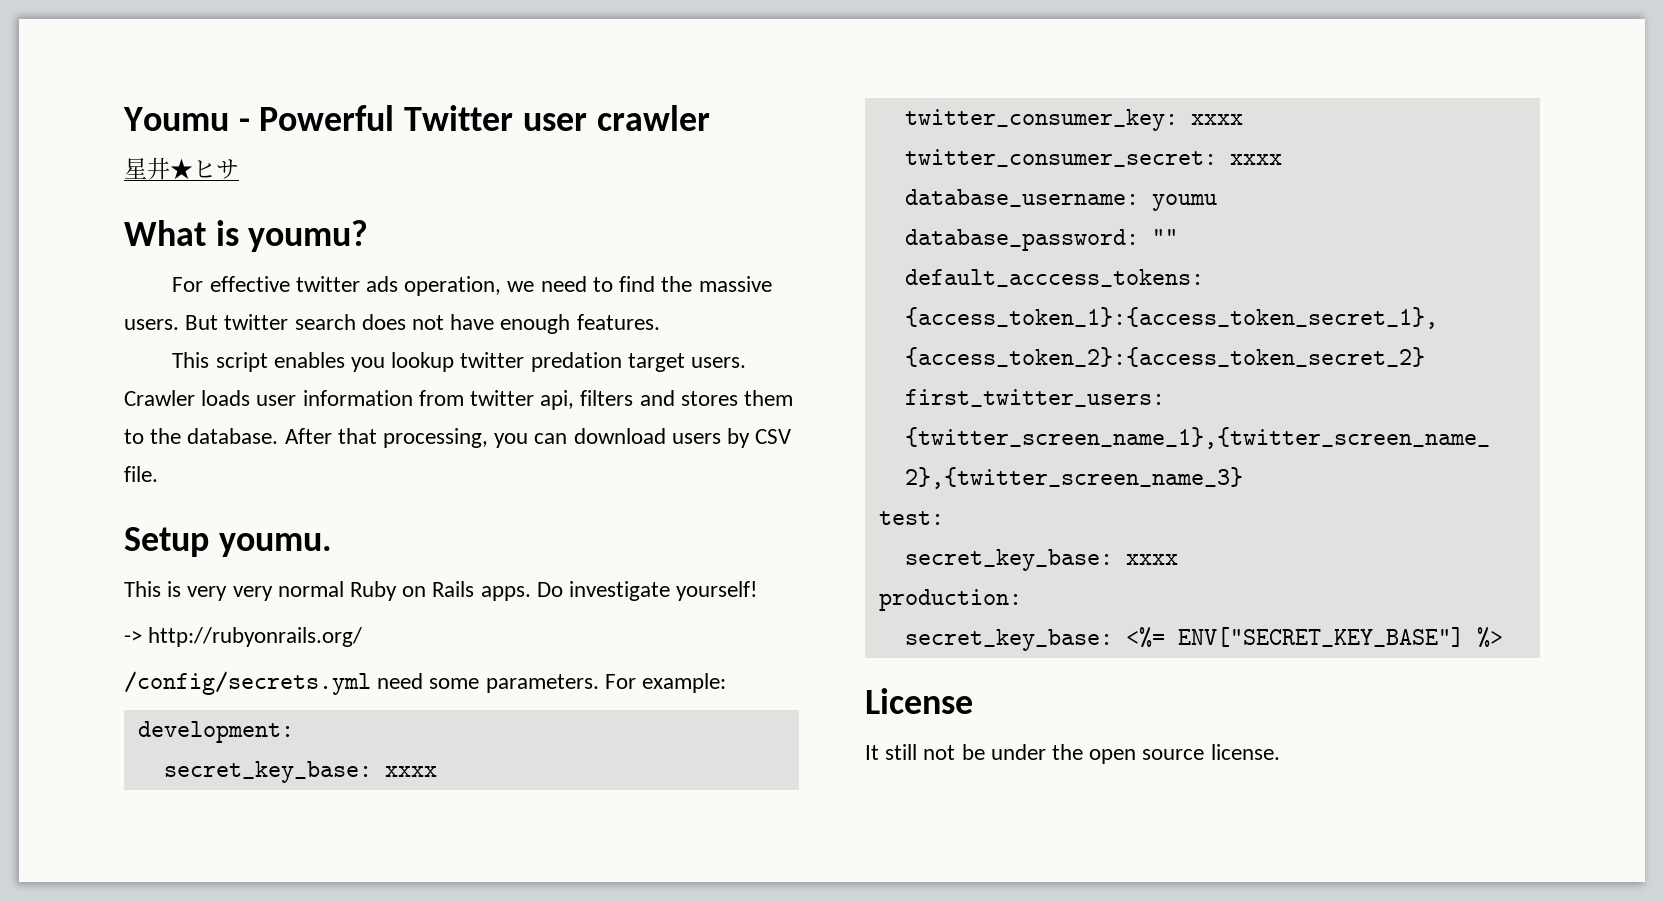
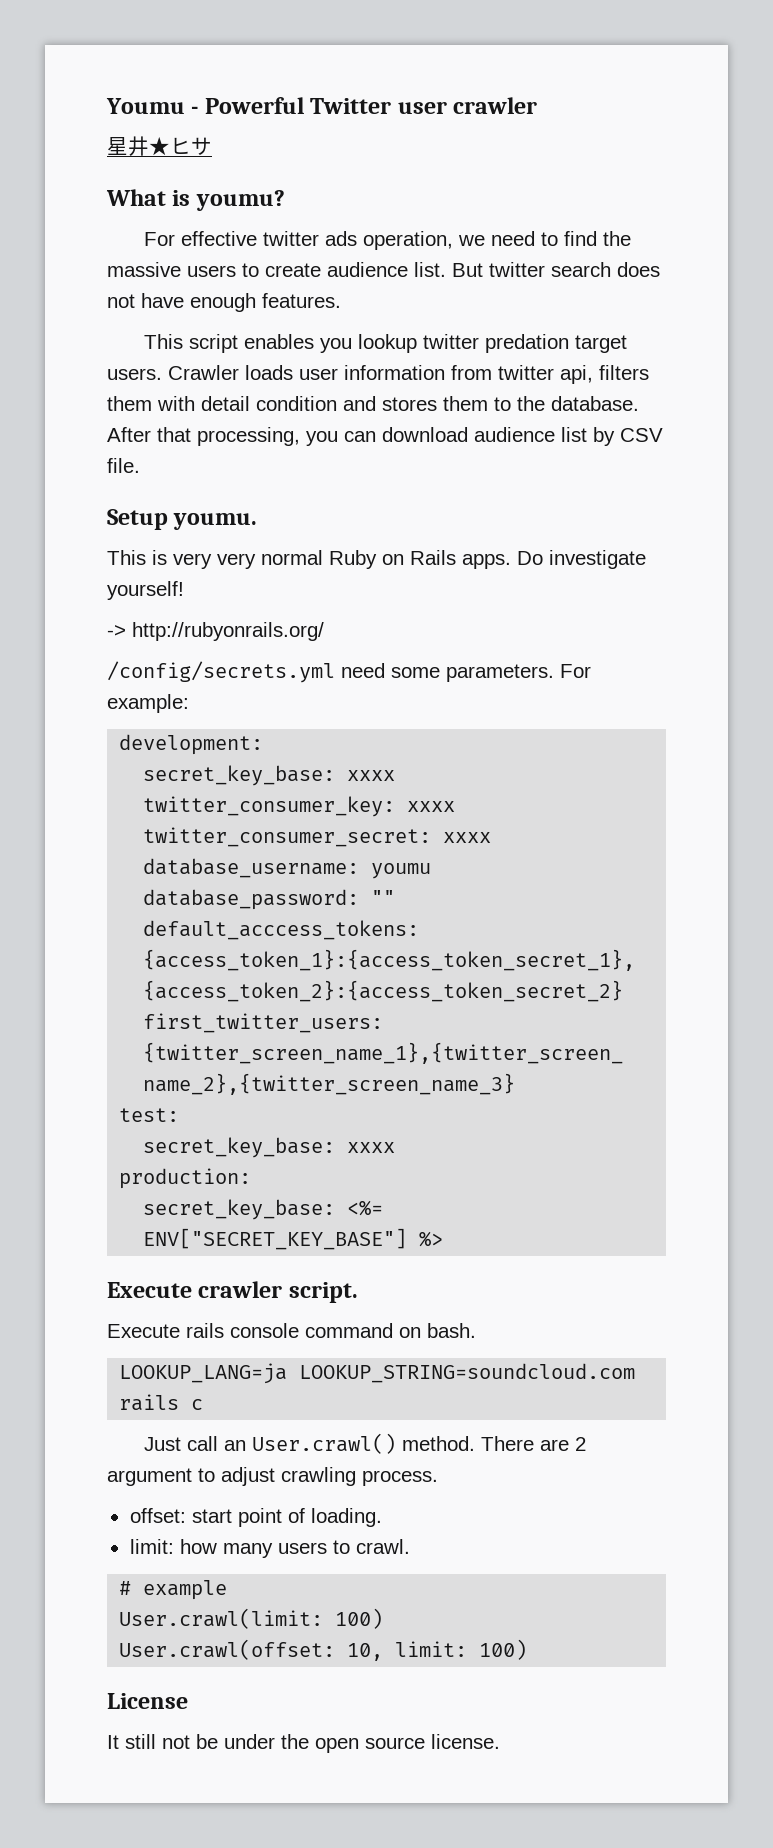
[124,319,179,330] users. -> [187,262,446,277] users to create audience list.
(634, 398) none -> [107,396,337,411] them with detail condition
[671,433,721,444] users -> [474,427,587,442] audience list
(1503, 637) none -> [107,1281,358,1303] [107,1323,476,1338] [119,1363,636,1384] [119,1394,204,1411] [143,1433,586,1454] [107,1467,438,1486] [129,1508,382,1527] [129,1539,410,1558] [119,1580,228,1600] [119,1608,384,1629] [119,1639,528,1661] // Execute crawler script. // Execute rails console command on bash. // LOOKUP_LANG=ja LOOKUP_STRING=soundcloud.com rails c // Just call an User.crawl() method. There are 2 argument to adjust crawling process. // offset: start point of loading. // limit: how many users to crawl. // # example // User.crawl(limit: 100) // User.crawl(offset: 10, limit: 100)

